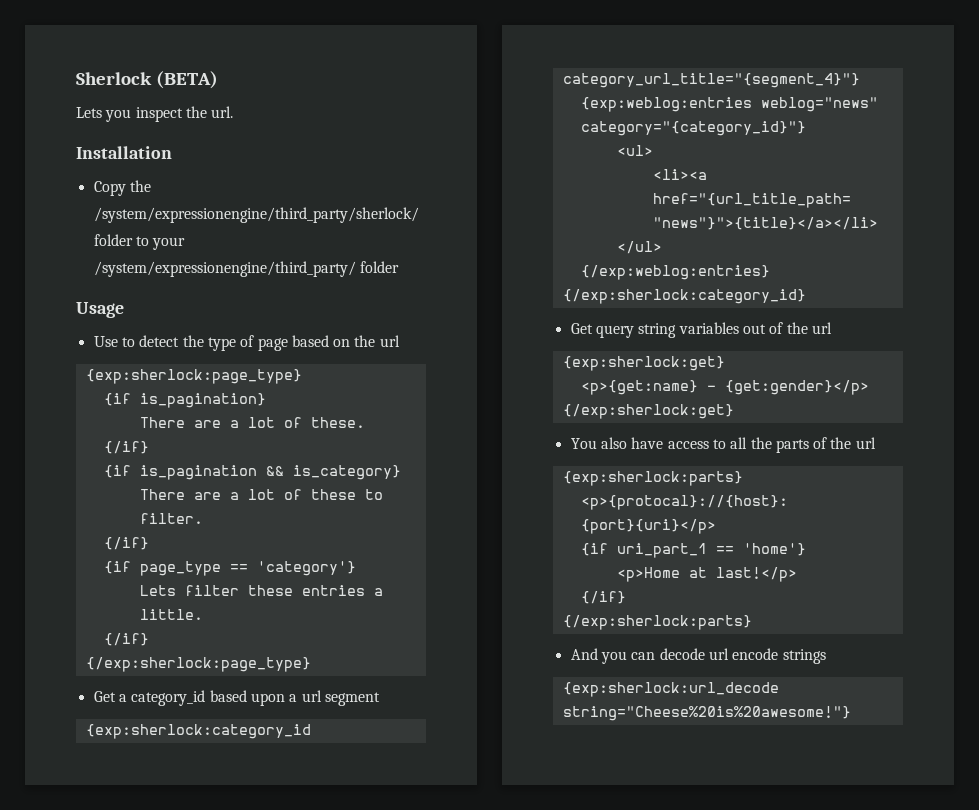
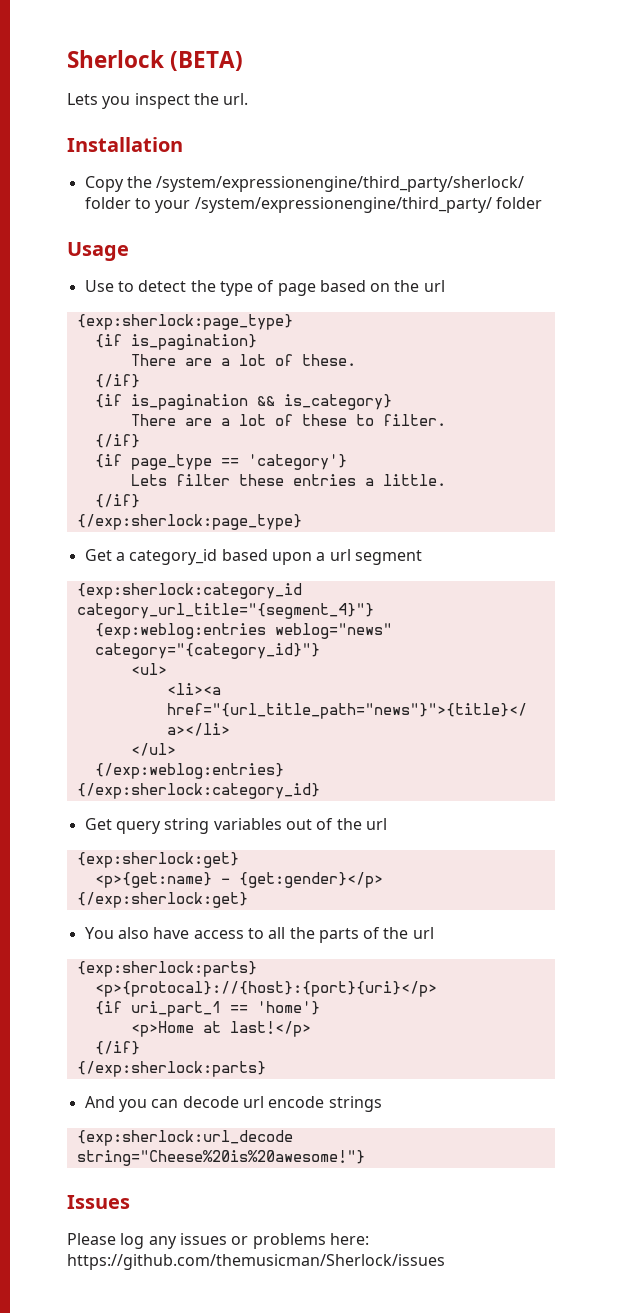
(851, 713) none -> [67,1195,130,1209] [67,1233,369,1249] [67,1254,445,1270] // Issues // Please log any issues or problems here: https://github.com/themusicman/Sherlock/issues

